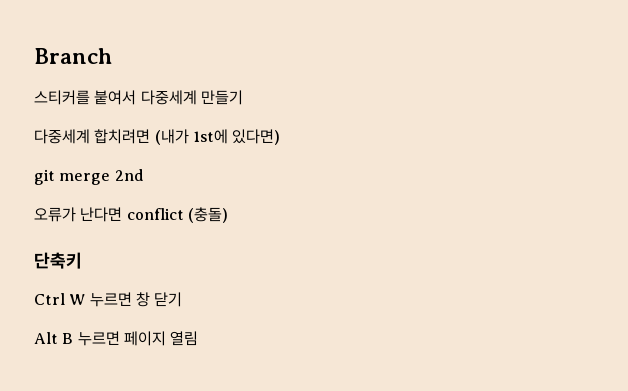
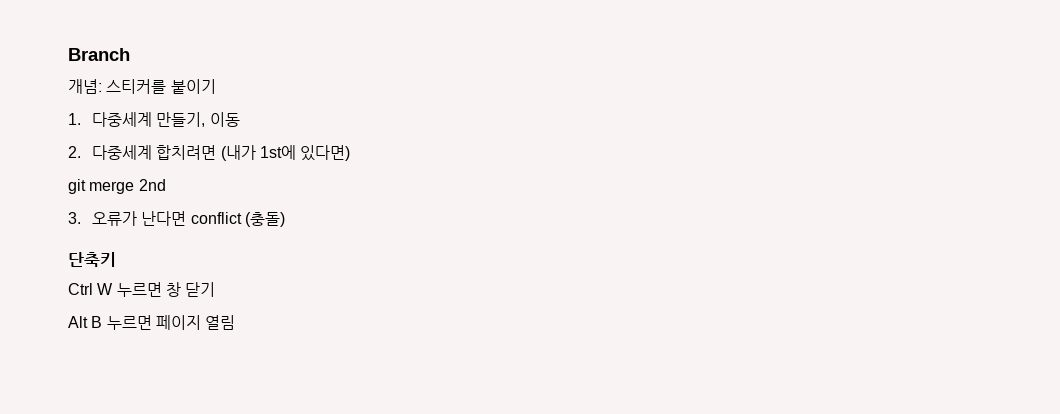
[34,90,243,105] 스티커를 붙여서 다중세계 만들기 // -> [68,79,216,94] [68,112,240,127] [68,146,81,158] 개념: 스티커를 붙이기 // 1. 다중세계 만들기, 이동 // 2.
(144, 175) none -> [68,212,81,224] 3.

